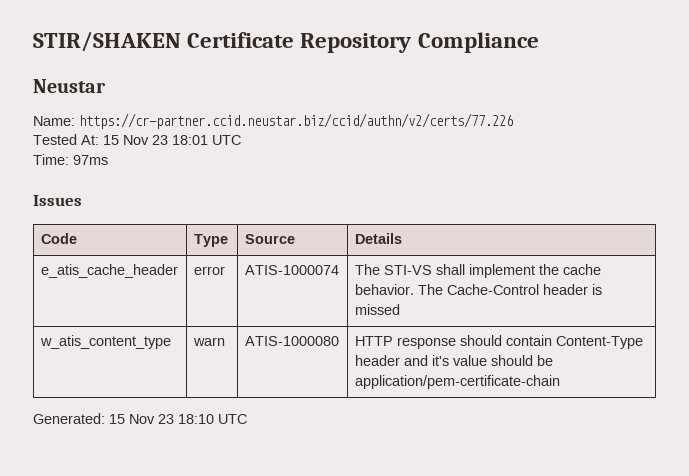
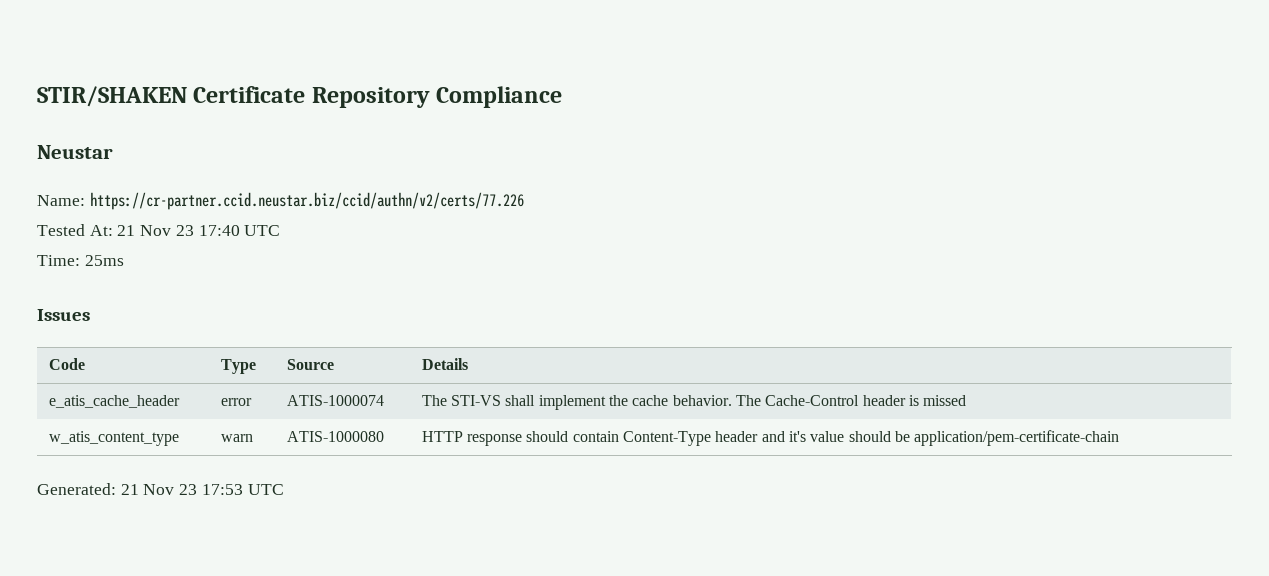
[103,135,208,145] 15 Nov 23 18:01 -> [117,225,240,236] 21 Nov 23 17:40
[73,155,108,165] 97ms -> [84,255,124,266] 25ms
[109,414,214,424] 15 Nov 23 18:10 -> [120,484,243,495] 21 Nov 23 17:53

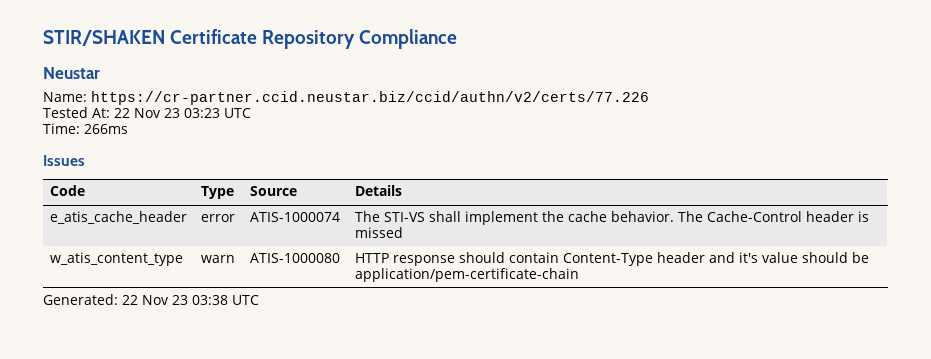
[117,225,240,236] 21 Nov 23 17:40 -> [113,108,220,118] 22 Nov 23 03:23
[84,255,124,266] 25ms -> [84,124,128,134] 266ms
[120,484,243,495] 21 Nov 23 17:53 -> [122,295,228,305] 22 Nov 23 03:38

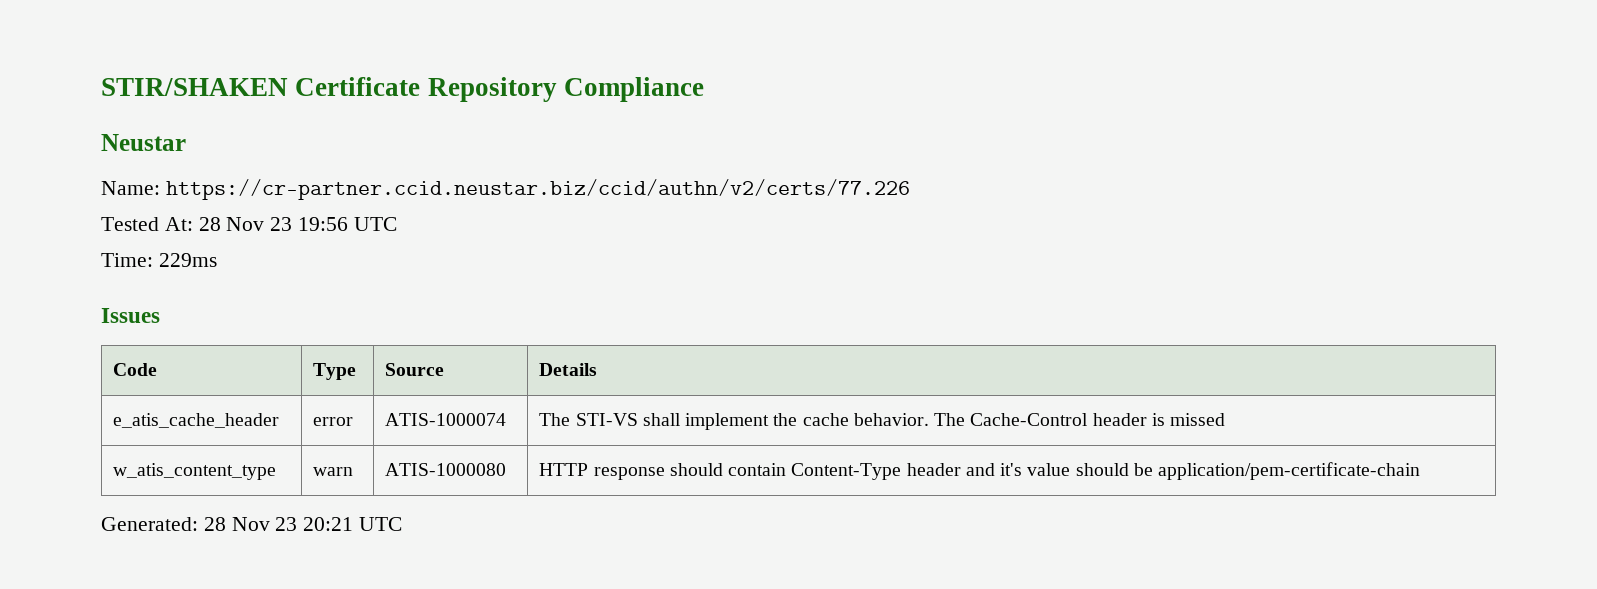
[113,108,220,118] 22 Nov 23 03:23 -> [198,217,349,231] 28 Nov 23 19:56
[84,124,128,134] 266ms -> [158,253,217,267] 229ms
[122,295,228,305] 22 Nov 23 03:38 -> [203,517,354,531] 28 Nov 23 20:21

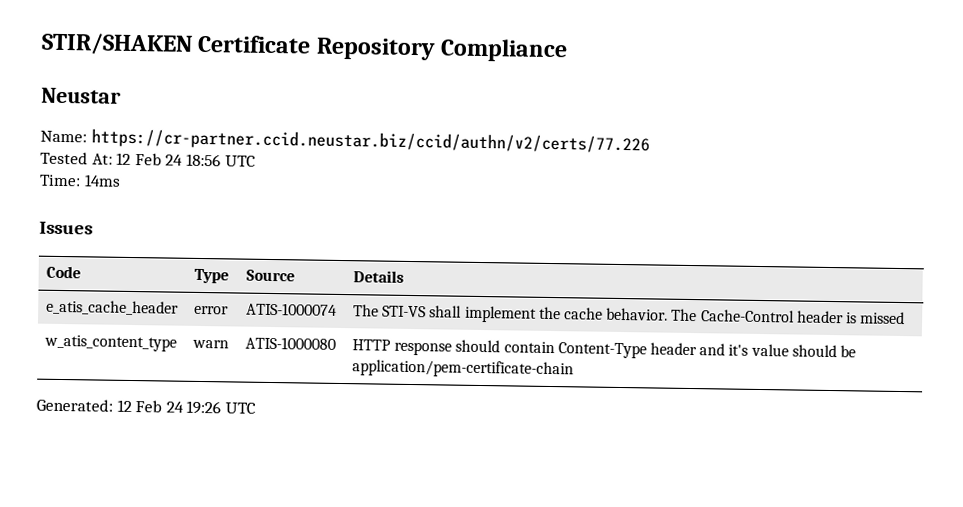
[198,217,349,231] 28 Nov 23 19:56 -> [116,152,221,167] 12 Feb 24 18:56
[158,253,217,267] 229ms -> [83,174,121,187] 14ms
[203,517,354,531] 28 Nov 23 20:21 -> [116,399,222,415] 12 Feb 24 19:26

